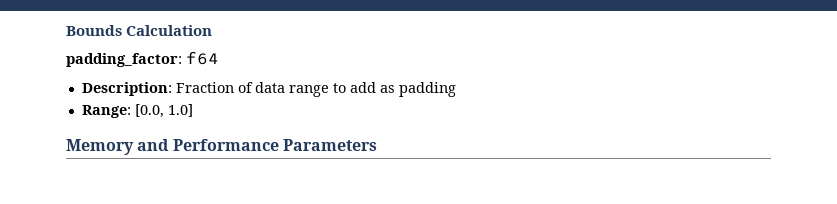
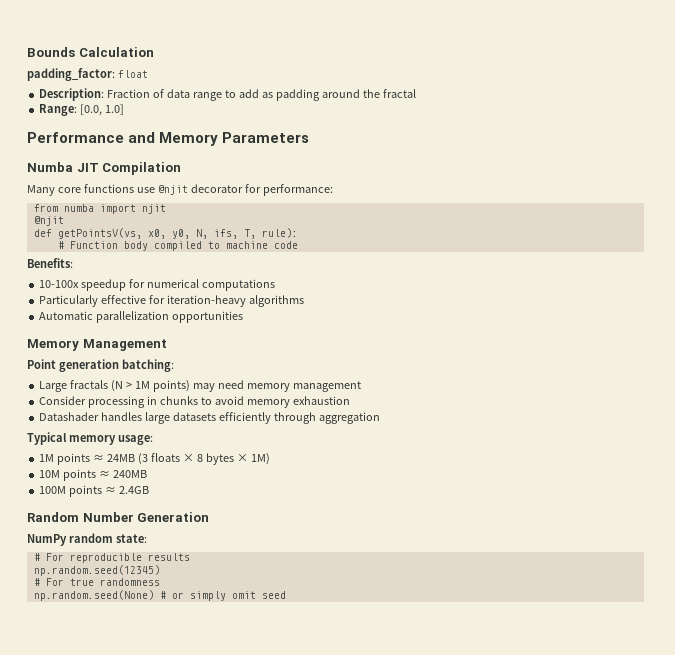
[186,51,219,65] f64 -> [117,70,148,78] float
(456, 89) none -> [321,89,416,98] around the fractal
[66,139,377,155] Memory and Performance Parameters -> [27,132,310,146] [27,162,182,175] [27,184,333,196] [33,204,166,214] [33,216,64,226] [33,228,298,239] [57,241,298,251] [27,258,73,268] [39,279,275,291] [39,295,304,307] [39,311,244,323] [27,339,167,351] [27,359,174,372] [39,380,361,392] [39,396,350,408] [39,412,380,424] [27,432,153,445] [39,453,270,465] [39,469,148,481] [39,485,150,497] [27,512,210,522] [27,533,147,546] [33,553,190,563] [33,565,160,576] [33,578,160,586] [33,590,286,601] Performance and Memory Parameters // Numba JIT Compilation // Many core functions use @njit decorator for performance: // from numba import njit // @njit // def getPointsV(vs, x0, y0, N, ifs, T, rule): // # Function body compiled to machine code // Benefits: // 10-100x speedup for numerical computations // Particularly effective for iteration-heavy algorithms // Automatic parallelization opportunities // Memory Management // Point generation batching: // Large fractals (N > 1M points) may need memory management // Consider processing in chunks to avoid memory exhaustion // Datashader handles large datasets efficiently through aggregation // Typical memory usage: // 1M points ≈ 24MB (3 floats × 8 bytes × 1M) // 10M points ≈ 240MB // 100M points ≈ 2.4GB // Random Number Generation // NumPy random state: // # For reproducible results // np.random.seed(12345) // # For true randomness // np.random.seed(None) # or simply omit seed

